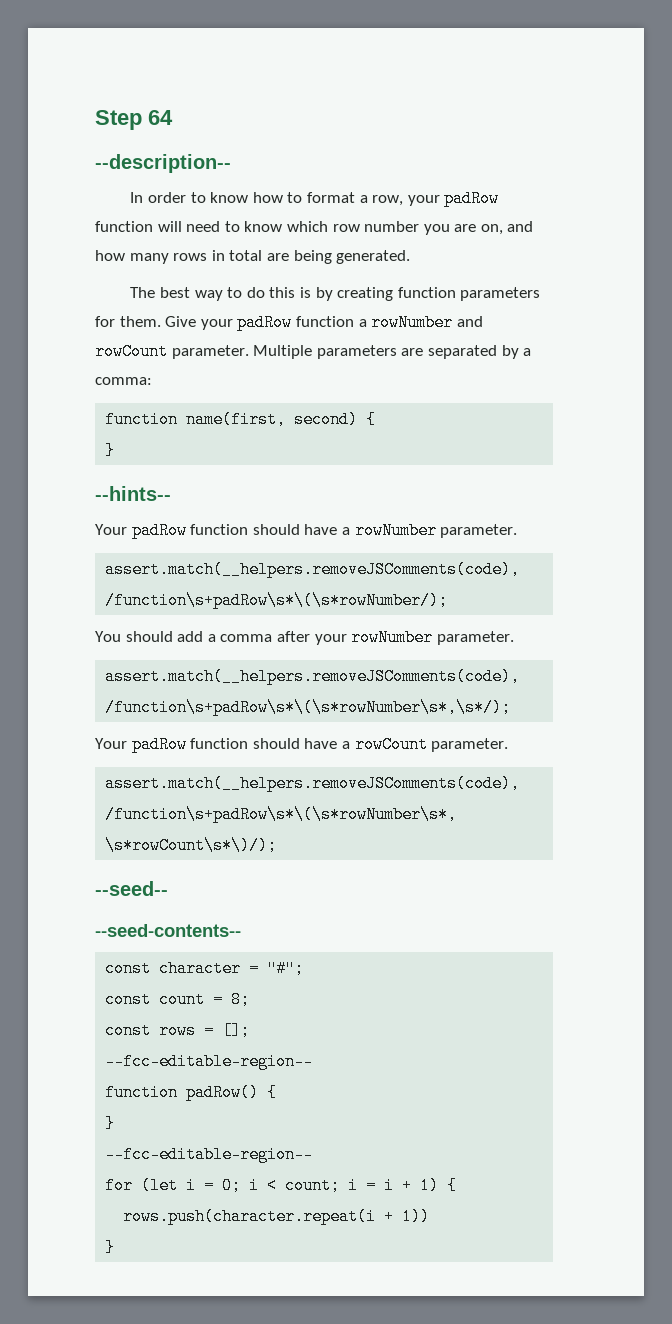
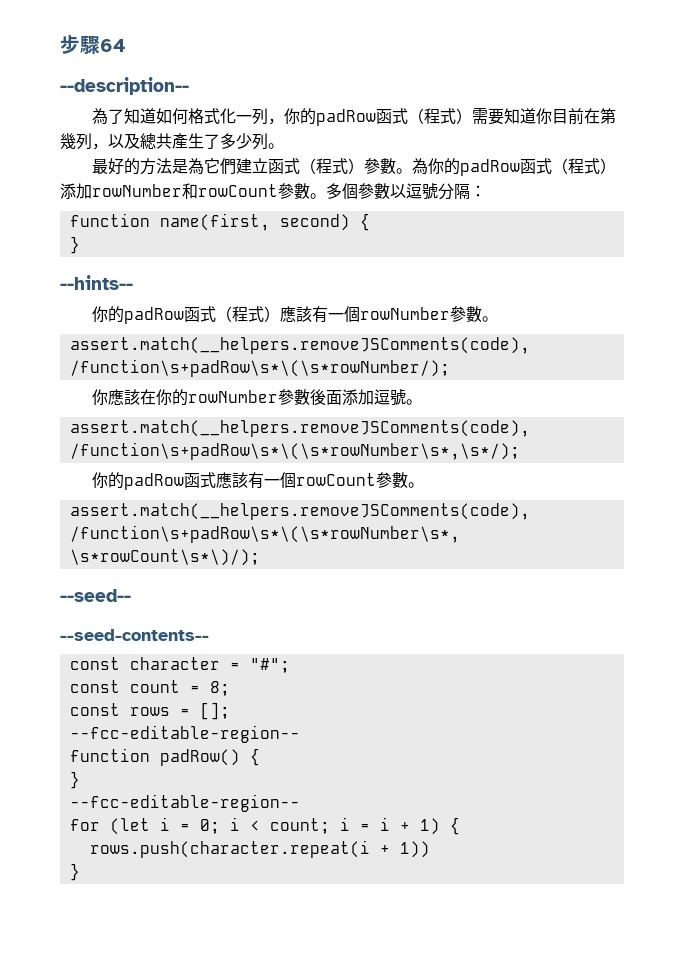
[95,110,142,130] Step -> [60,35,100,54] 步驟
[130,190,500,207] [95,221,534,235] [95,250,411,264] [130,287,541,301] [95,314,483,331] [95,343,532,360] [95,377,152,385] In order to know how to format a row, your padRow function will need to know which row number you are on, and how many rows in total are being generated. // The best way to do this is by creating function parameters for them. Give your padRow function a rowNumber and rowCount parameter. Multiple parameters are separated by a comma: -> [92,108,617,126] [60,133,284,150] [92,158,617,176] [60,183,486,200] 為了知道如何格式化一列，你的padRow函式（程式）需要知道你目前在第幾列，以及總共產生了多少列。 // 最好的方法是為它們建立函式（程式）參數。為你的padRow函式（程式）添加rowNumber和rowCount參數。多個參數以逗號分隔：
[95,522,518,539] [105,561,521,578] [105,592,449,609] [95,629,514,646] [105,668,521,685] [105,699,512,716] [95,736,509,753] Your padRow function should have a rowNumber parameter. // assert.match(__helpers.removeJSComments(code), /function\s+padRow\s*\(\s*rowNumber/); // You should add a comma after your rowNumber parameter. // assert.match(__helpers.removeJSComments(code), /function\s+padRow\s*\(\s*rowNumber\s*,\s*/); // Your padRow function should have a rowCount parameter. -> [92,306,499,324] [69,337,530,354] [69,359,450,377] [92,389,423,406] [69,420,530,437] [69,442,520,460] [92,472,425,490] 你的padRow函式（程式）應該有一個rowNumber參數。 // assert.match(__helpers.removeJSComments(code), /function\s+padRow\s*\(\s*rowNumber/); // 你應該在你的rowNumber參數後面添加逗號。 // assert.match(__helpers.removeJSComments(code), /function\s+padRow\s*\(\s*rowNumber\s*,\s*/); // 你的padRow函式應該有一個rowCount參數。

